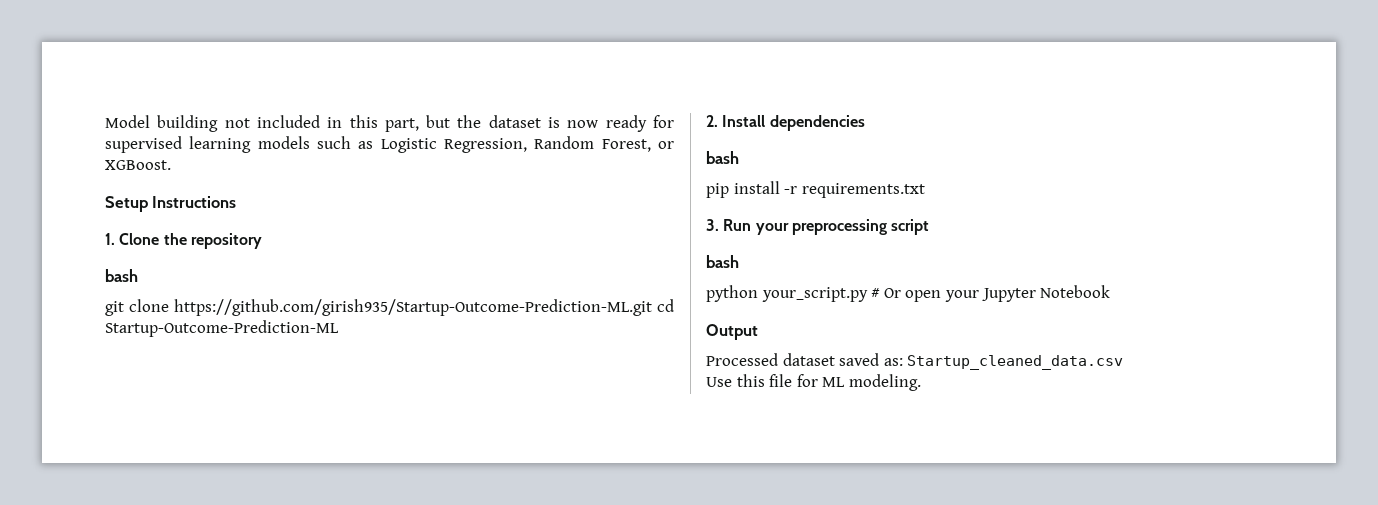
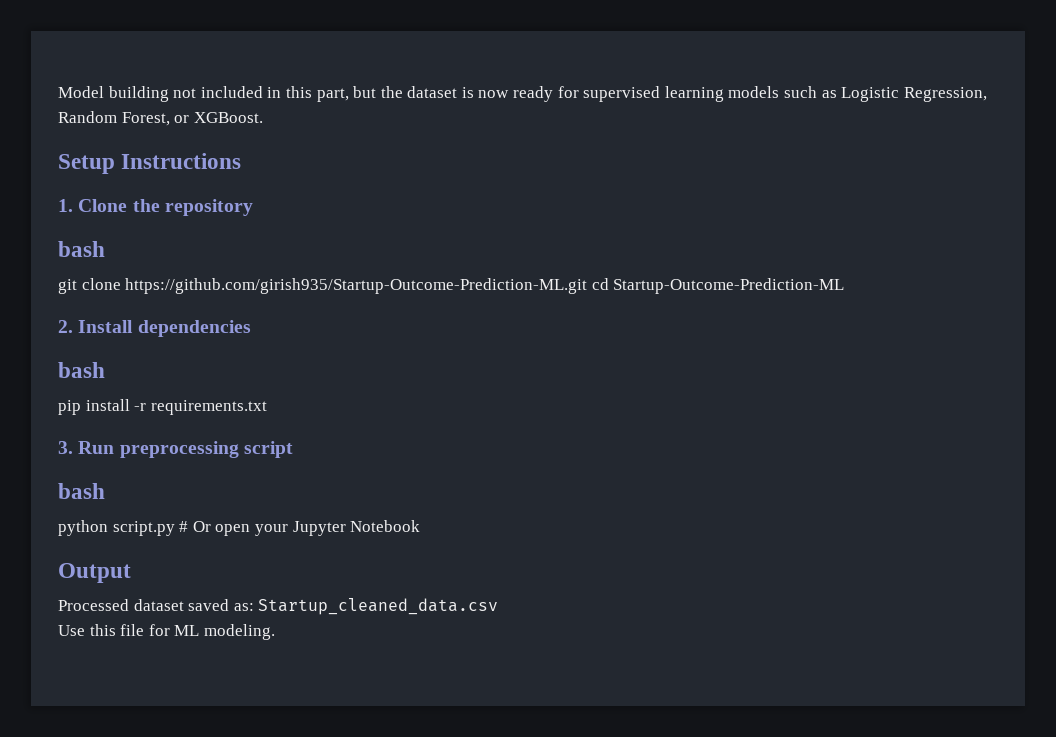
[755,223,789,235] your -> (115, 447) none
[761,287,868,302] your_script.py -> [112,521,175,536] script.py

